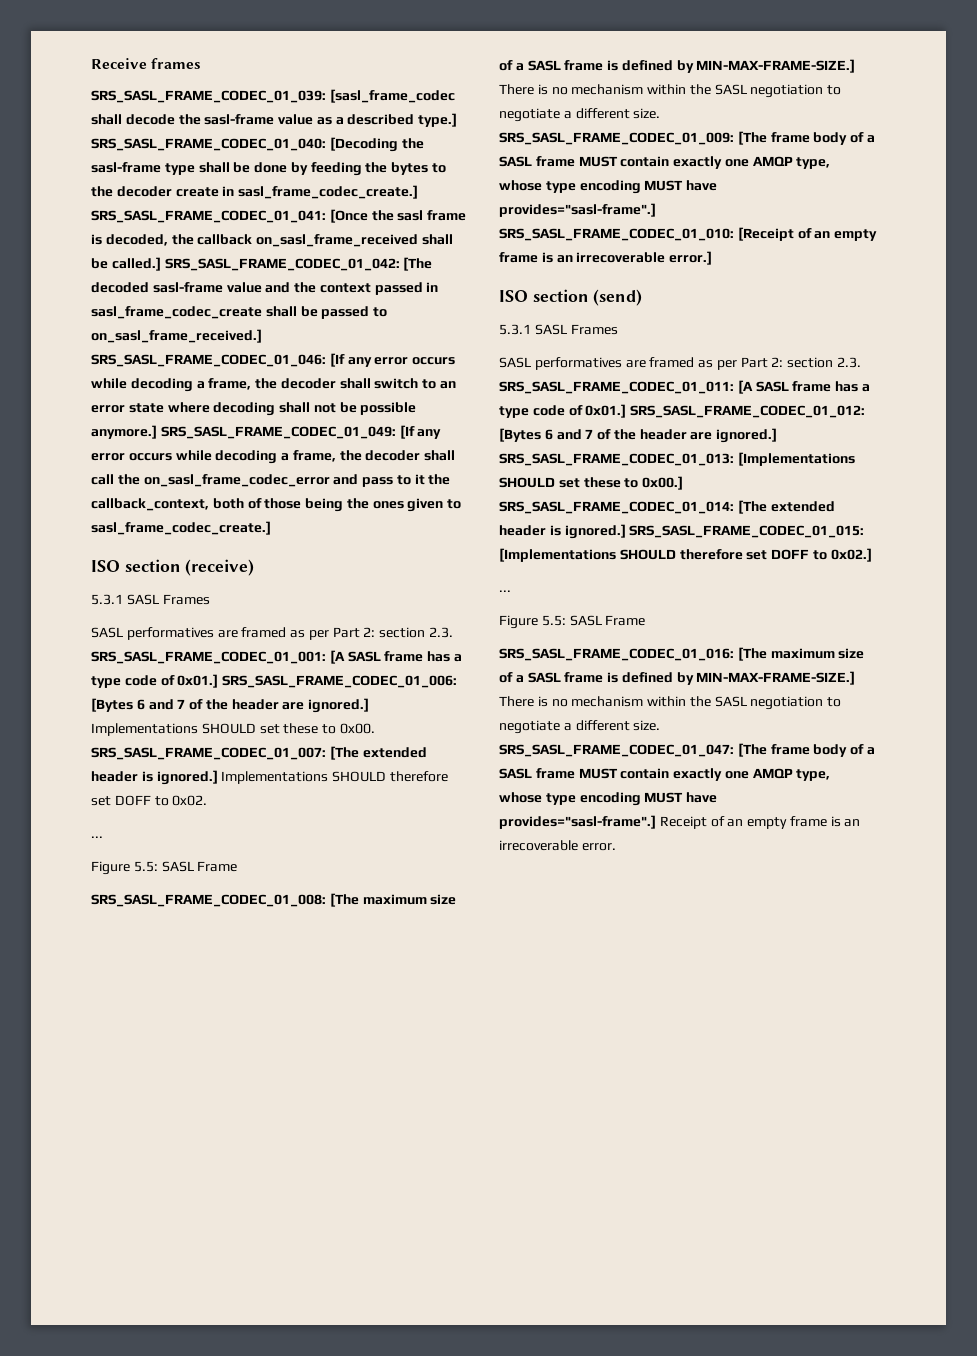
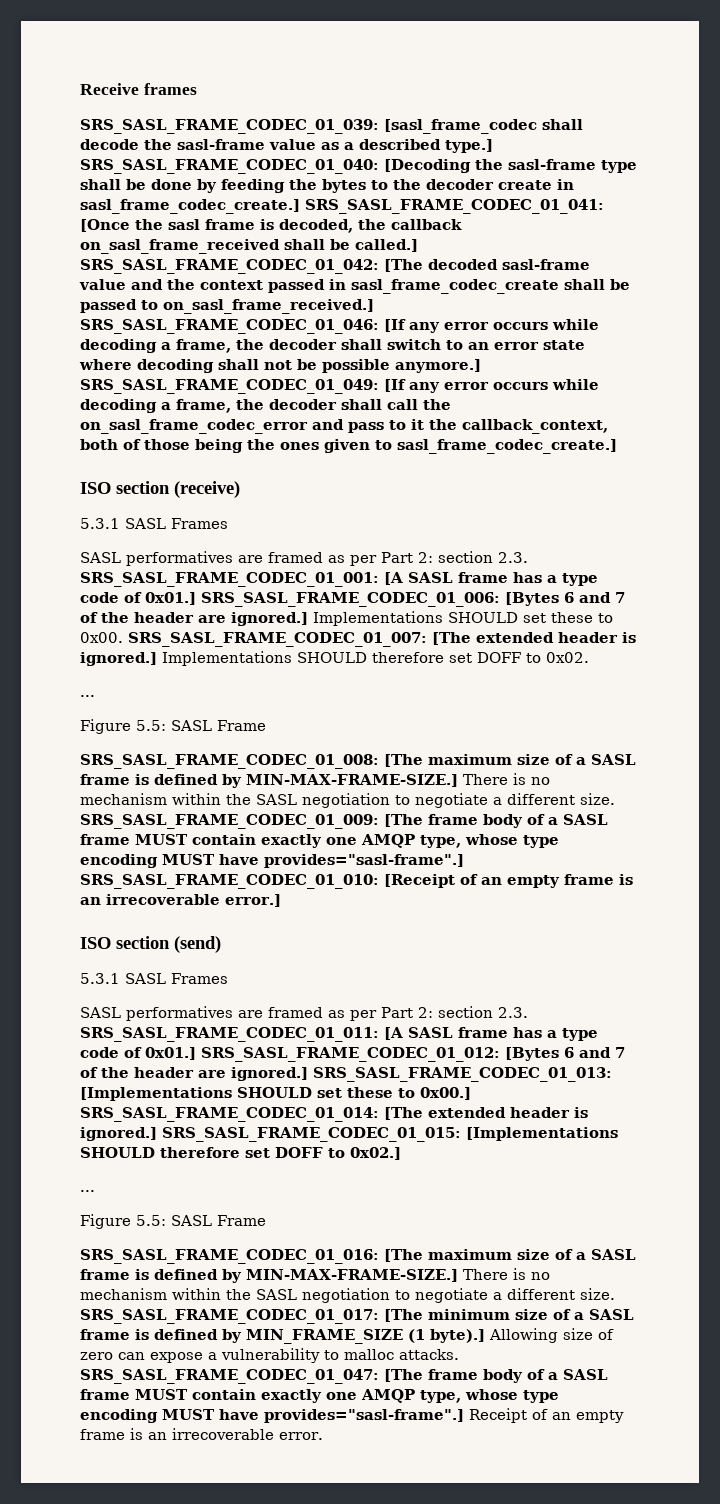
(661, 725) none -> [80,1309,634,1324] [80,1328,614,1344] [80,1348,459,1363] SRS_SASL_FRAME_CODEC_01_017: [The minimum size of a SASL frame is defined by MIN_FRAME_SIZE (1 byte).] Allowing size of zero can expose a vulnerability to malloc attacks.

